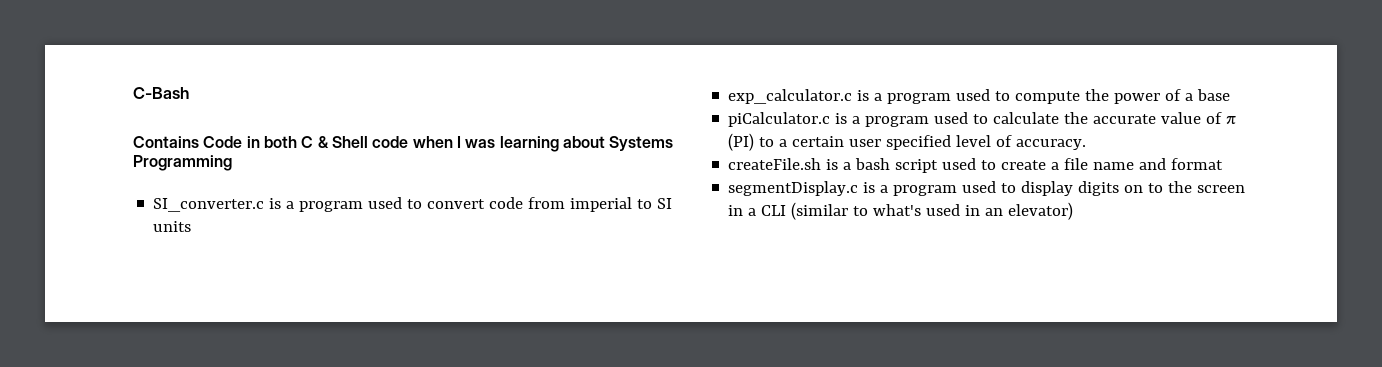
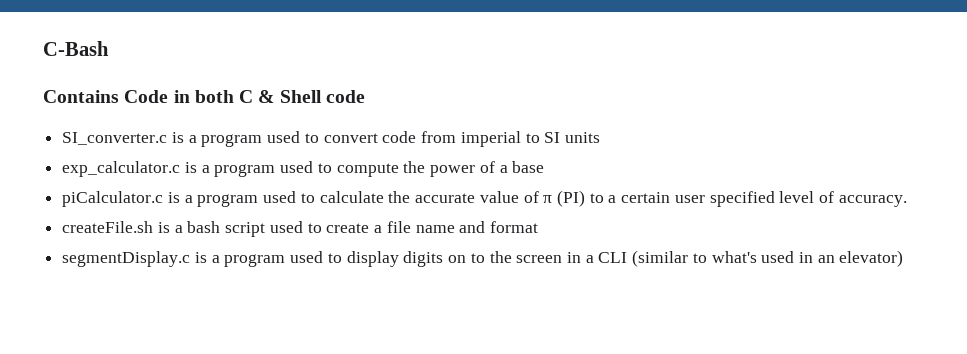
[412,136,674,152] [133,155,232,171] when I was learning about Systems Programming -> (365, 96) none

